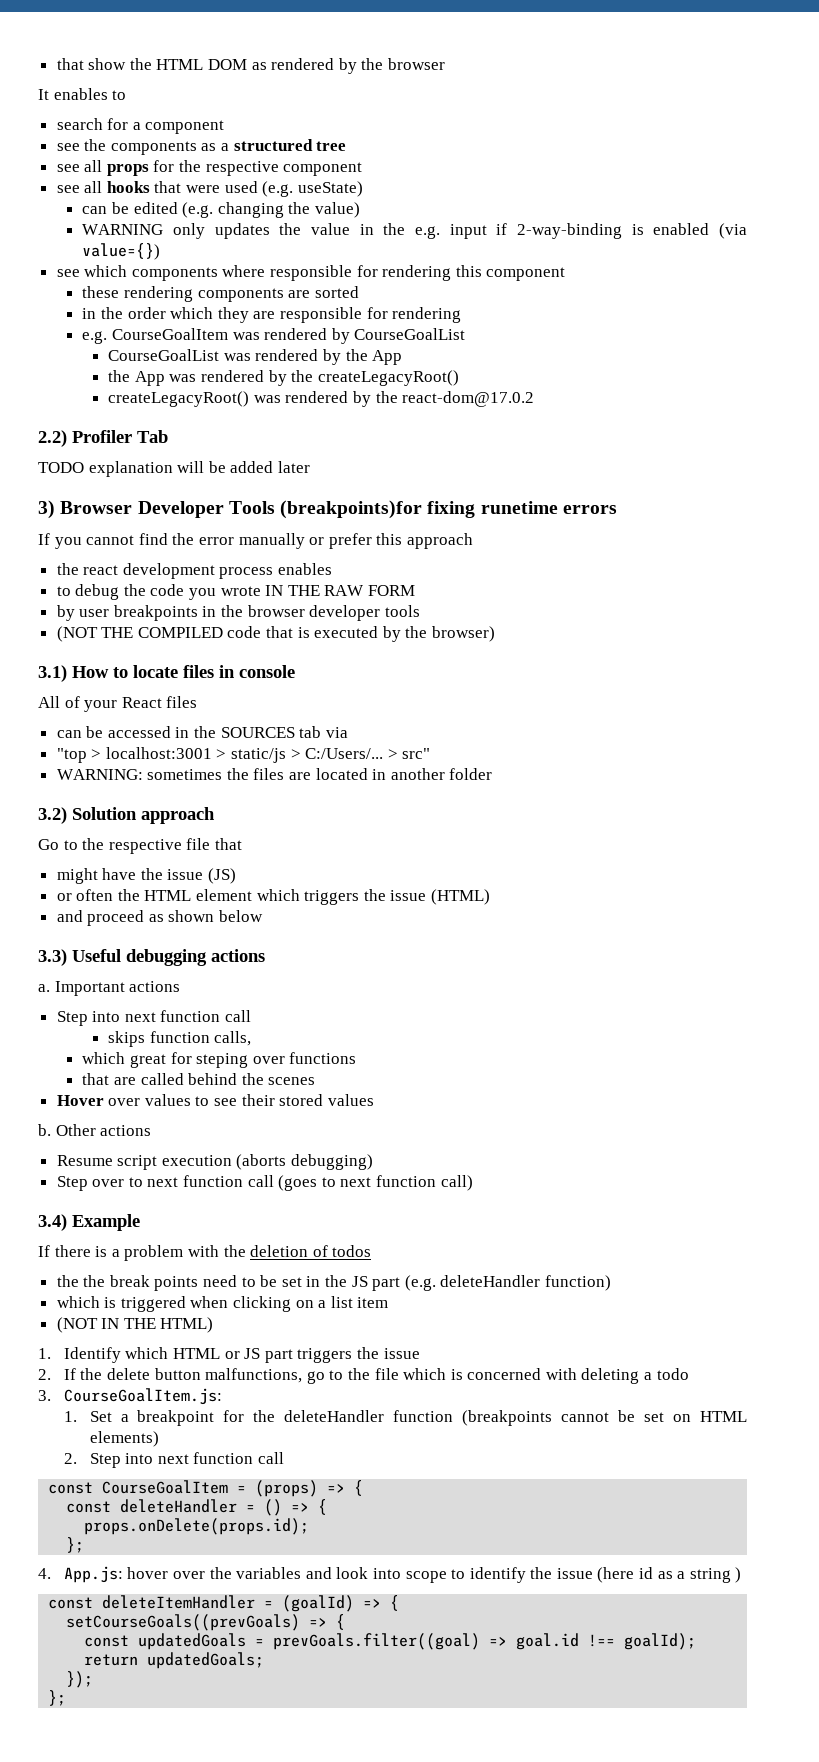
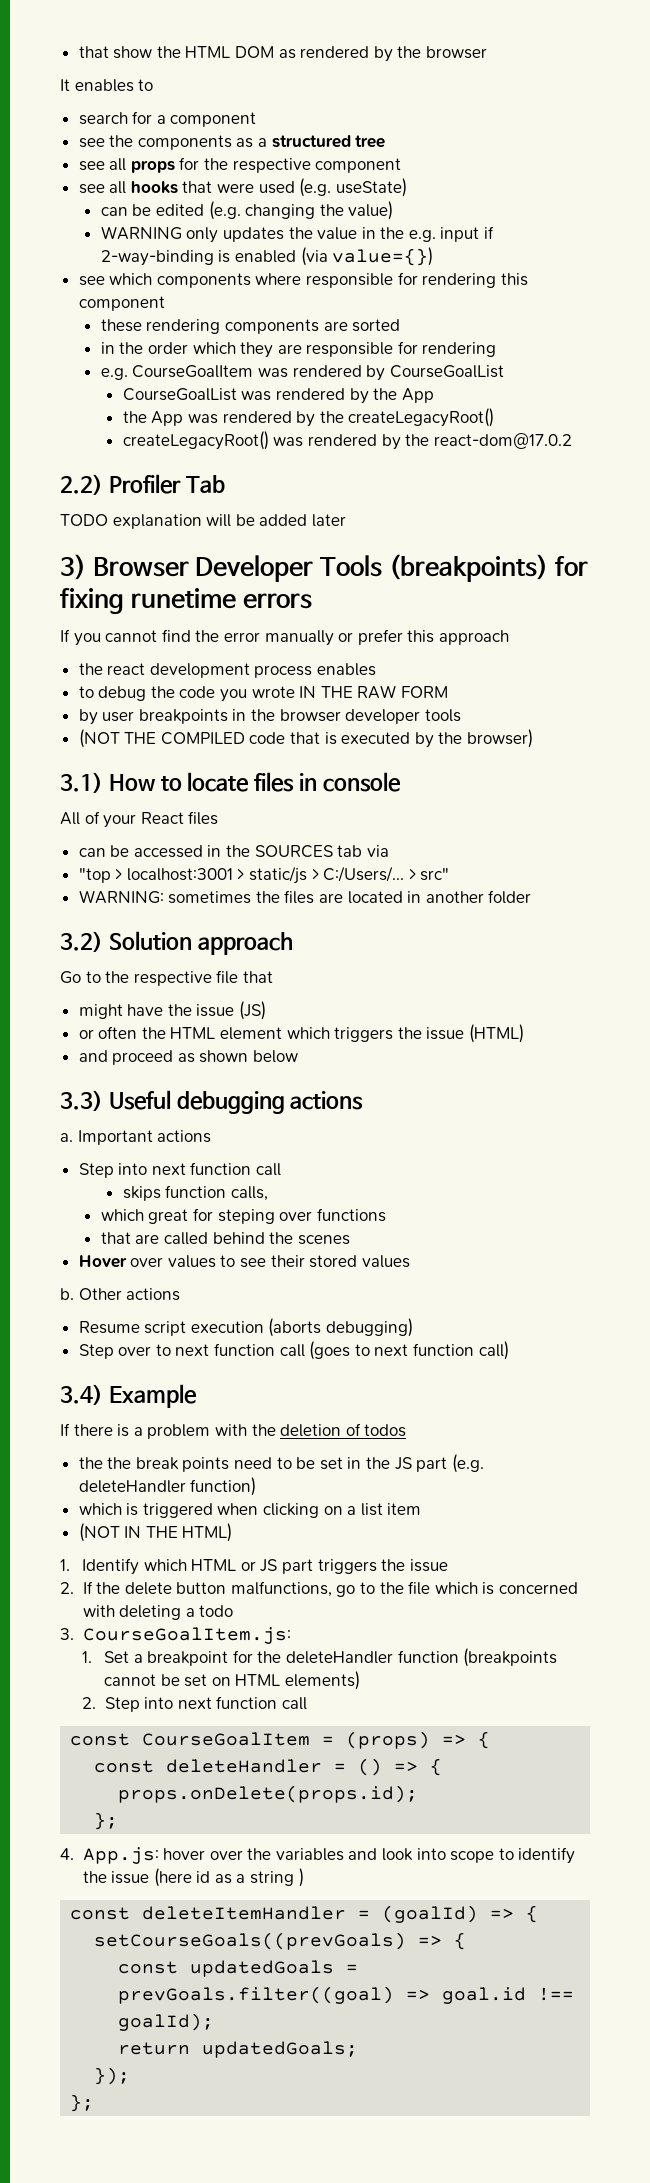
[280,500,423,519] (breakpoints)for -> [388,554,588,582] (breakpoints) for

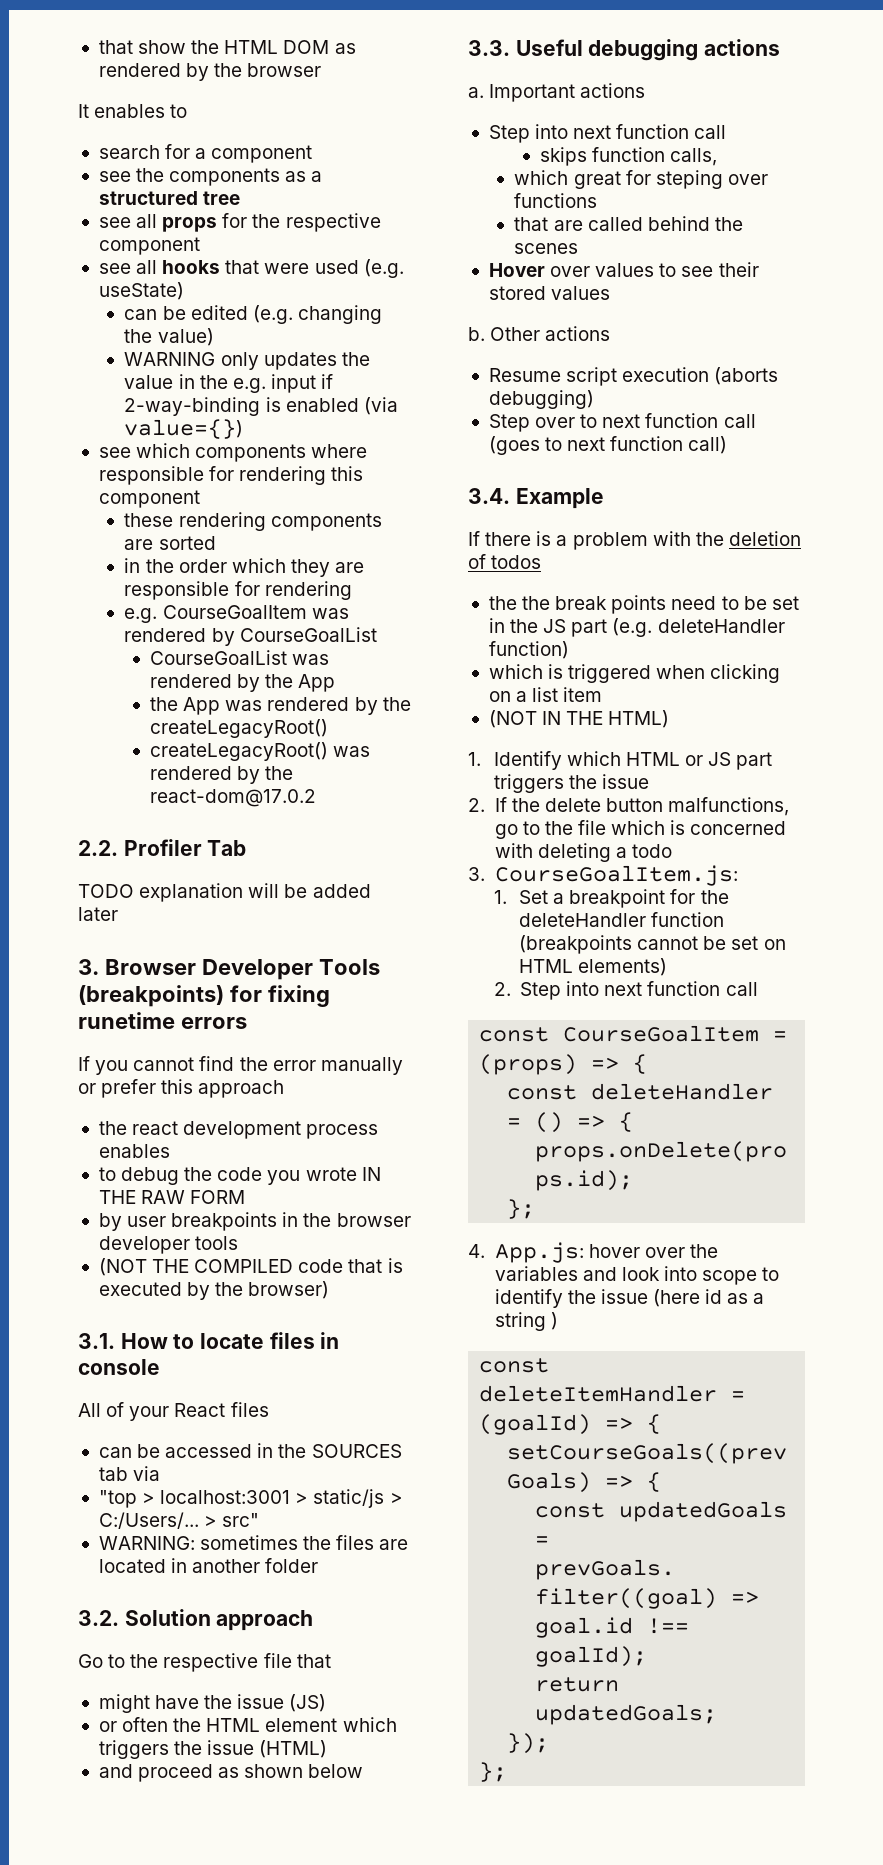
[60,474,103,495] 2.2) -> [78,840,118,856] 2.2.
[60,554,86,580] 3) -> [78,959,99,975] 3.
[60,772,103,793] 3.1) -> [78,1333,115,1349] 3.1.
[60,931,103,952] 3.2) -> [78,1610,119,1626] 3.2.
[60,1090,103,1111] 3.3) -> [468,40,510,56] 3.3.
[60,1384,103,1405] 3.4) -> [468,488,510,504] 3.4.

